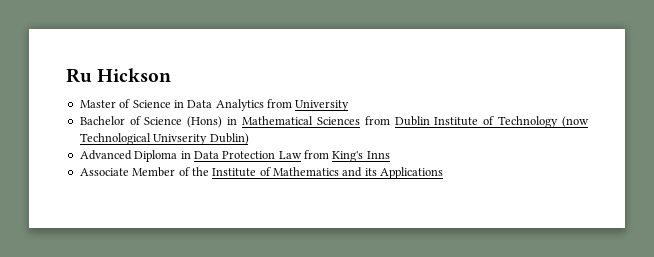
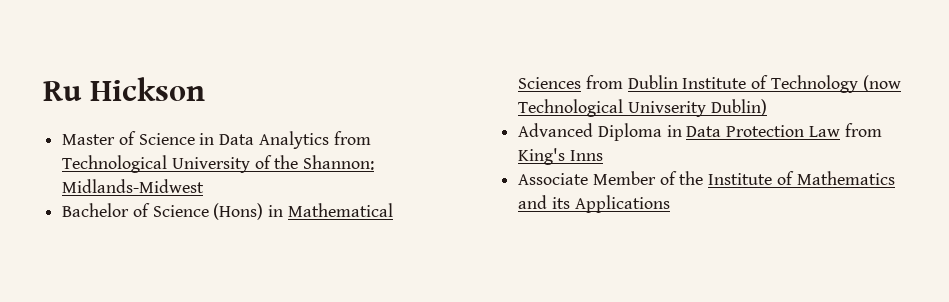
(292, 103) none -> [62,155,168,173] Technological
(350, 105) none -> [254,155,375,170] [62,179,205,193] of the Shannon: Midlands-Midwest

